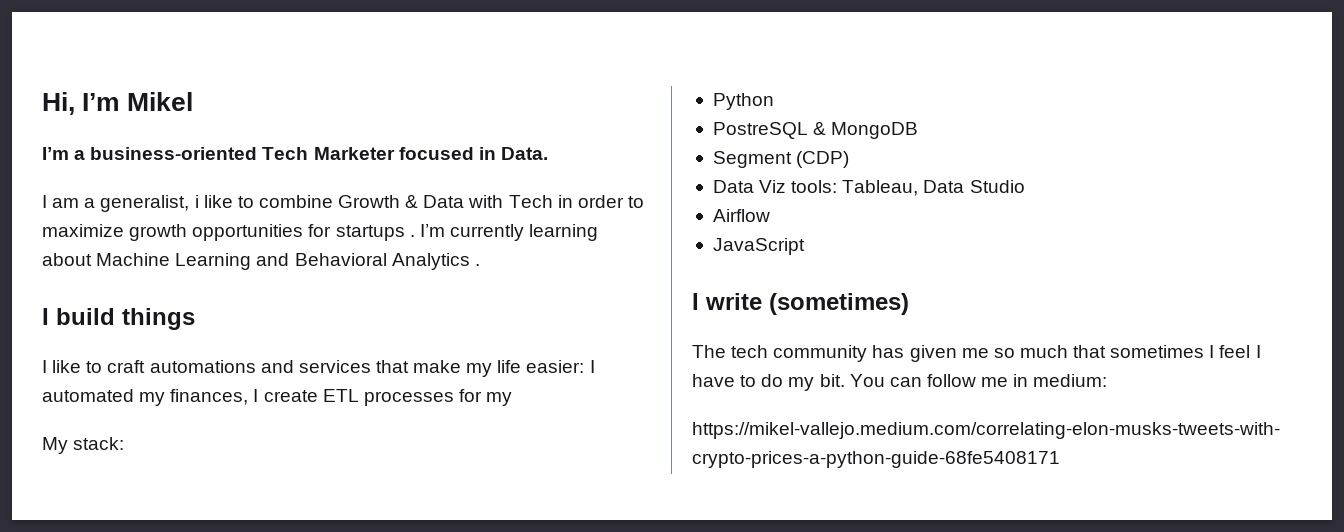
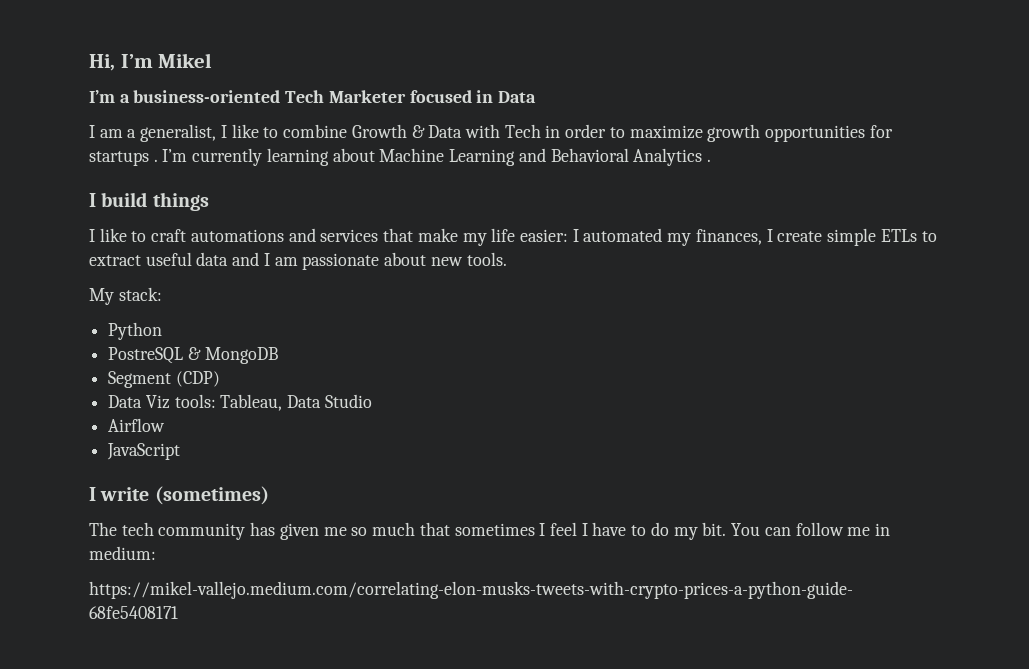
[500,147,548,160] Data. -> [498,91,537,103] Data
[194,195,199,208] i -> [220,125,227,138] I
[322,389,513,406] ETL processes for my -> [827,228,937,246] [89,252,507,270] simple ETLs to extract useful data and I am passionate about new tools.

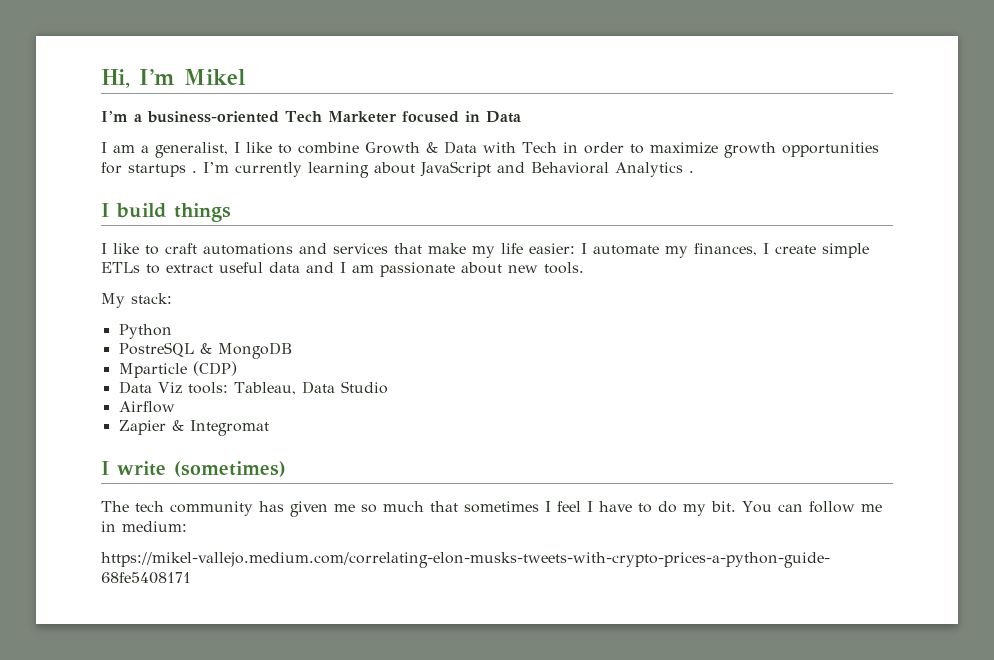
[379,148,516,166] Machine Learning -> [420,161,491,177] JavaScript
[583,228,663,242] automated -> [593,245,659,255] automate
[108,371,172,388] Segment -> [118,363,187,378] Mparticle
[107,443,181,460] JavaScript -> [118,420,269,436] Zapier & Integromat

